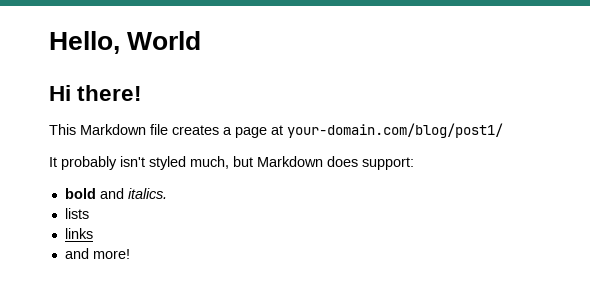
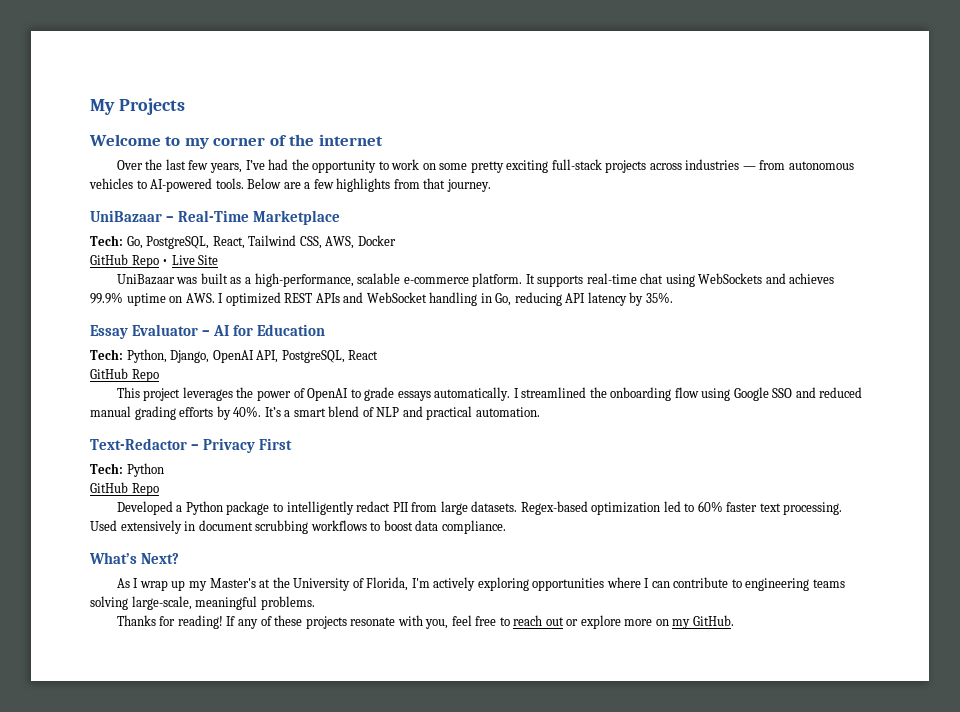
[49,31,202,54] [49,85,143,101] [49,123,503,138] [49,156,414,170] [64,188,167,199] [64,208,89,219] [64,228,93,239] [64,248,130,259] Hello, World // Hi there! // This Markdown file creates a page at your-domain.com/blog/post1/ // It probably isn't styled much, but Markdown does support: // bold and italics. // lists // links // and more! -> [90,98,185,115] [89,134,383,149] [116,159,854,173] [89,178,491,192] [90,210,341,225] [90,235,396,249] [90,254,219,268] [116,273,835,287] [90,292,673,306] [90,324,326,339] [90,349,379,363] [90,368,159,382] [116,387,863,401] [90,406,540,420] [90,438,293,453] [90,463,164,477] [90,482,159,496] [116,501,843,515] [90,520,506,534] [89,552,180,564] [116,577,845,591] [90,596,315,610] [116,615,734,629] My Projects // Welcome to my corner of the internet // Over the last few years, I’ve had the opportunity to work on some pretty exciting full-stack projects across industries — from autonomous vehicles to AI-powered tools. Below are a few highlights from that journey. // UniBazaar – Real-Time Marketplace // Tech: Go, PostgreSQL, React, Tailwind CSS, AWS, Docker // GitHub Repo • Live Site // UniBazaar was built as a high-performance, scalable e-commerce platform. It supports real-time chat using WebSockets and achieves 99.9% uptime on AWS. I optimized REST APIs and WebSocket handling in Go, reducing API latency by 35%. // Essay Evaluator – AI for Education // Tech: Python, Django, OpenAI API, PostgreSQL, React // GitHub Repo // This project leverages the power of OpenAI to grade essays automatically. I streamlined the onboarding flow using Google SSO and reduced manual grading efforts by 40%. It’s a smart blend of NLP and practical automation. // Text-Redactor – Privacy First // Tech: Python // GitHub Repo // Developed a Python package to intelligently redact PII from large datasets. Regex-based optimization led to 60% faster text processing. Used extensively in document scrubbing workflows to boost data compliance. // What’s Next? // As I wrap up my Master's at the University of Florida, I'm actively exploring opportunities where I can contribute to engineering teams solving large-scale, meaningful problems. // Thanks for reading! If any of these projects resonate with you, feel free to reach out or explore more on my GitHub.

